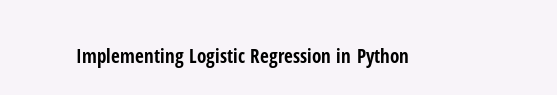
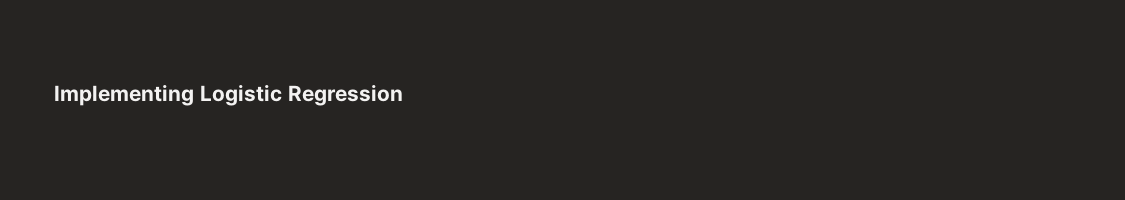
[336,48,409,68] in Python -> (403, 95) none

